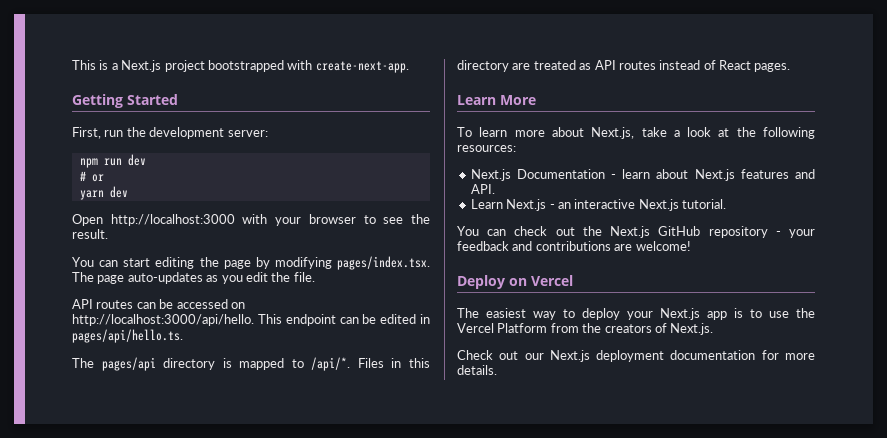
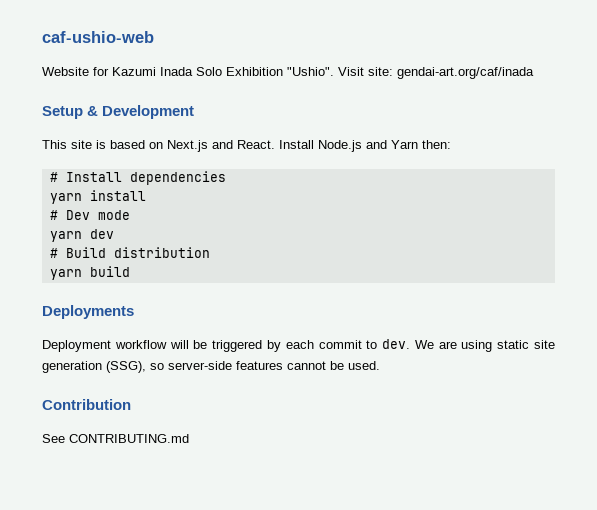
[72,60,409,73] [72,94,178,108] [72,127,268,139] [79,154,146,168] [79,171,104,182] [79,186,128,200] [72,214,431,226] [72,229,108,239] [72,256,430,270] [72,272,315,284] [72,299,245,309] [72,314,430,326] [72,329,183,343] [72,357,430,371] [457,60,791,72] [457,95,536,105] [457,127,815,139] [457,145,516,152] [470,169,815,181] [470,184,495,194] [470,199,726,211] [457,226,815,238] [457,241,691,251] [457,275,573,289] [457,308,815,320] [457,323,714,335] [457,350,815,362] [457,365,497,375] This is a Next.js project bootstrapped with create-next-app. // Getting Started // First, run the development server: // npm run dev // # or // yarn dev // Open http://localhost:3000 with your browser to see the result. // You can start editing the page by modifying pages/index.tsx. The page auto-updates as you edit the file. // API routes can be accessed on http://localhost:3000/api/hello. This endpoint can be edited in pages/api/hello.ts. // The pages/api directory is mapped to /api/*. Files in this directory are treated as API routes instead of React pages. // Learn More // To learn more about Next.js, take a look at the following resources: // Next.js Documentation - learn about Next.js features and API. // Learn Next.js - an interactive Next.js tutorial. // You can check out the Next.js GitHub repository - your feedback and contributions are welcome! // Deploy on Vercel // The easiest way to deploy your Next.js app is to use the Vercel Platform from the creators of Next.js. // Check out our Next.js deployment documentation for more details. -> [42,31,154,43] [42,67,534,79] [42,105,195,119] [42,140,451,152] [49,171,226,185] [49,190,146,204] [49,210,130,220] [49,229,114,242] [49,247,210,258] [49,266,130,280] [42,305,134,319] [42,339,555,352] [42,361,380,373] [42,399,131,410] [42,434,189,443] caf-ushio-web // Website for Kazumi Inada Solo Exhibition "Ushio". Visit site: gendai-art.org/caf/inada // Setup & Development // This site is based on Next.js and React. Install Node.js and Yarn then: // # Install dependencies // yarn install // # Dev mode // yarn dev // # Build distribution // yarn build // Deployments // Deployment workflow will be triggered by each commit to dev. We are using static site generation (SSG), so server-side features cannot be used. // Contribution // See CONTRIBUTING.md

